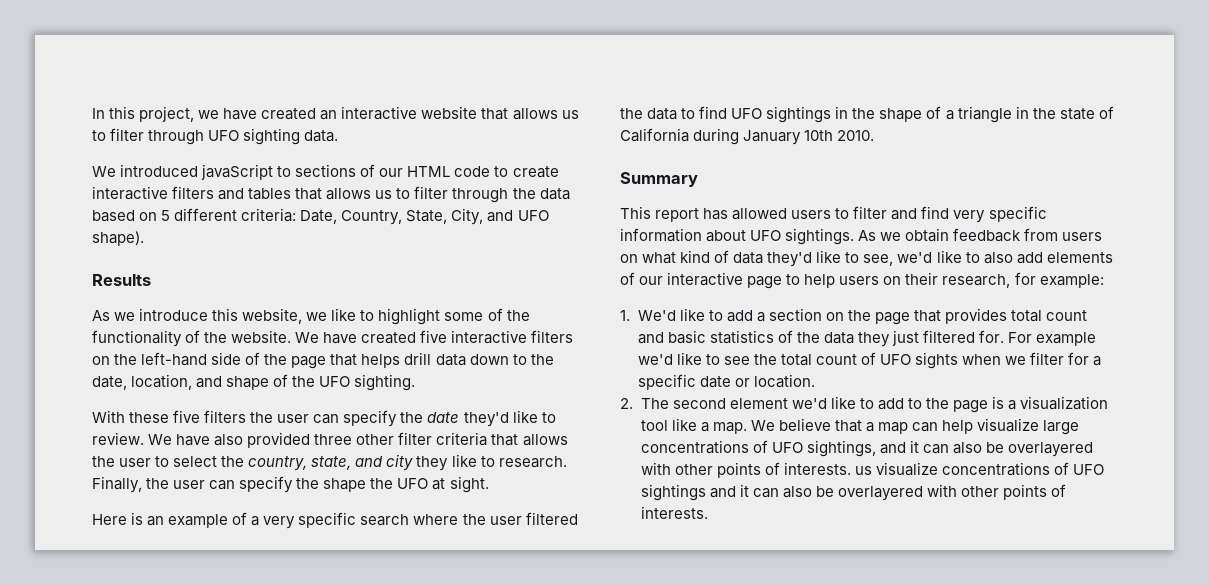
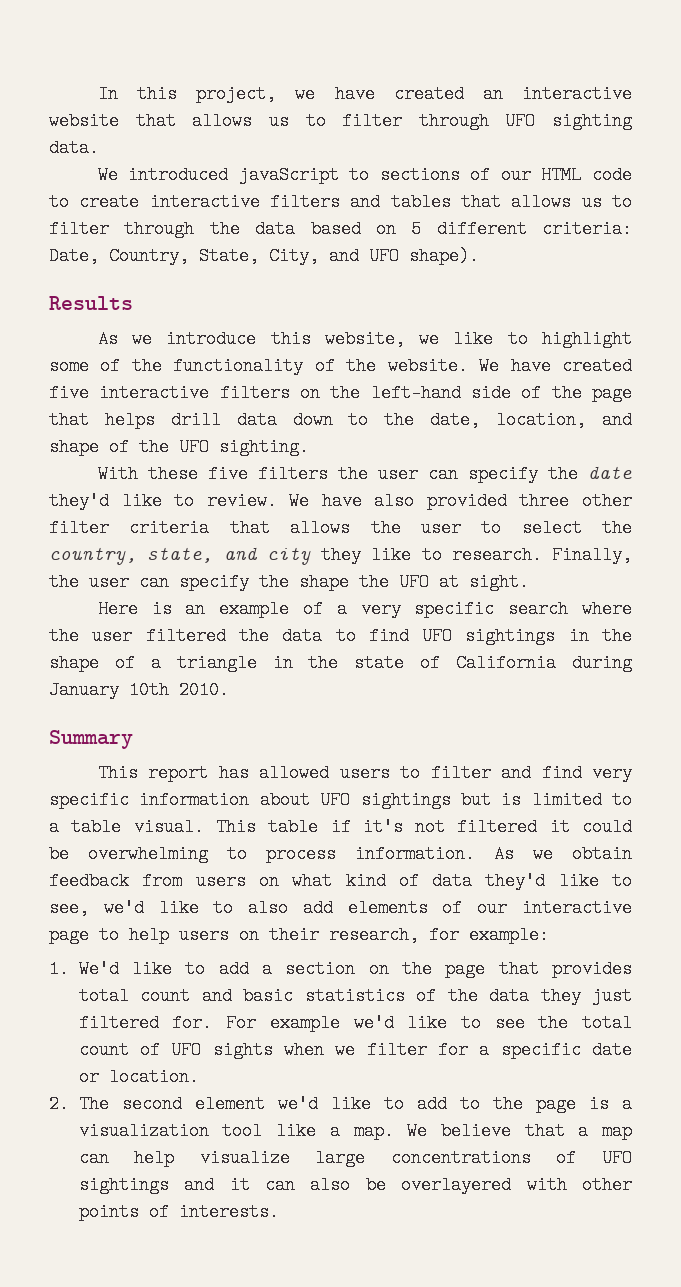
[785,228,855,245] sightings. -> [360,791,632,809] [49,818,632,836] [49,845,475,863] sightings but is limited to a table visual. This table if it's not filtered it could be overwhelming to process information.
[806,440,1093,457] [640,462,1104,478] sightings, and it can also be overlayered with other points of interests. us visualize concentrations of UFO -> (632, 1158) none

